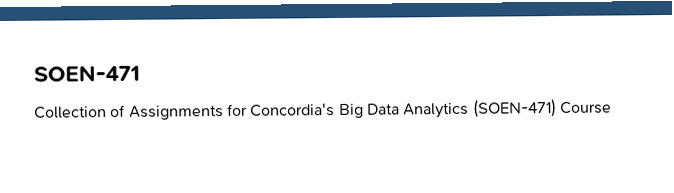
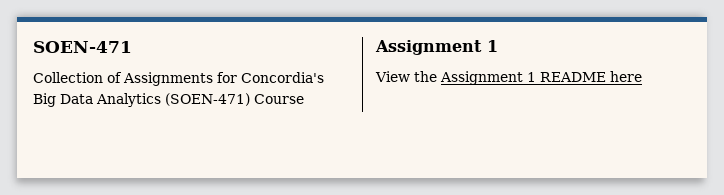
(612, 107) none -> [375,40,498,55] [375,71,642,85] // Assignment 1 // View the Assignment 1 README here

